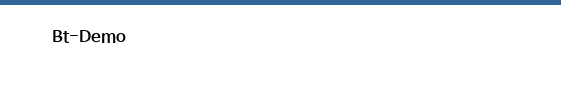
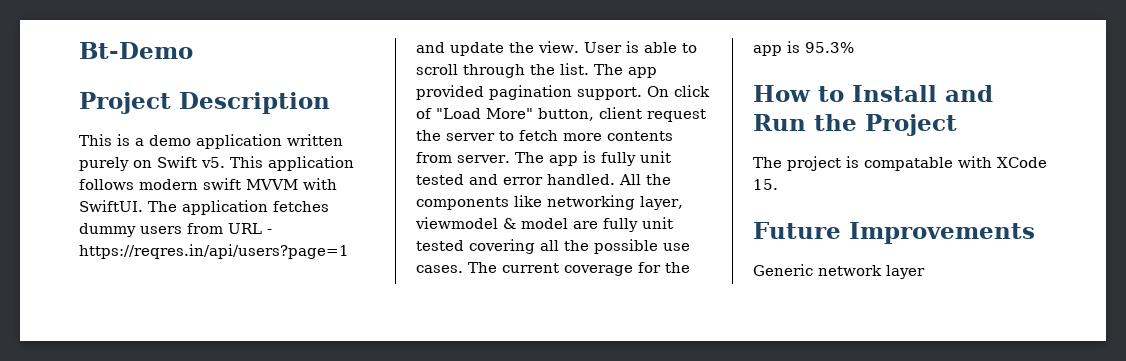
(126, 36) none -> [79,92,330,114] [79,134,343,149] [79,156,354,171] [79,178,337,190] [79,200,329,215] [79,223,272,237] [79,244,349,259] [416,41,697,56] [416,63,657,78] [416,85,710,100] [416,107,706,122] [416,130,673,141] [416,151,671,166] [416,174,671,185] [416,195,683,210] [415,217,673,232] [416,239,690,254] [416,262,690,276] [753,41,854,56] [753,85,993,102] [753,114,957,136] [753,156,1047,171] [753,179,778,190] [753,222,1035,244] [753,264,925,279] // Project Description // This is a demo application written purely on Swift v5. This application follows modern swift MVVM with SwiftUI. The application fetches dummy users from URL - https://reqres.in/api/users?page=1 and update the view. User is able to scroll through the list. The app provided pagination support. On click of "Load More" button, client request the server to fetch more contents from server. The app is fully unit tested and error handled. All the components like networking layer, viewmodel & model are fully unit tested covering all the possible use cases. The current coverage for the app is 95.3% // How to Install and Run the Project // The project is compatable with XCode 15. // Future Improvements // Generic network layer

